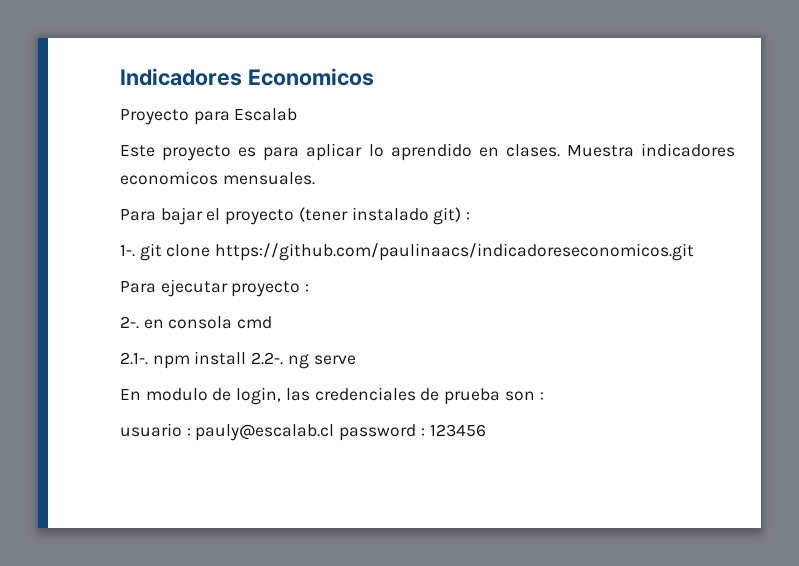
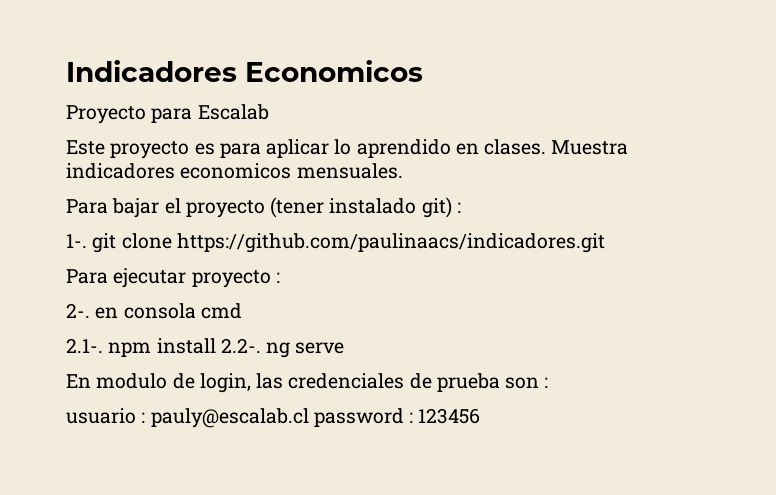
[215,243,695,261] https://github.com/paulinaacs/indicadoreseconomicos.git -> [176,233,605,253] https://github.com/paulinaacs/indicadores.git

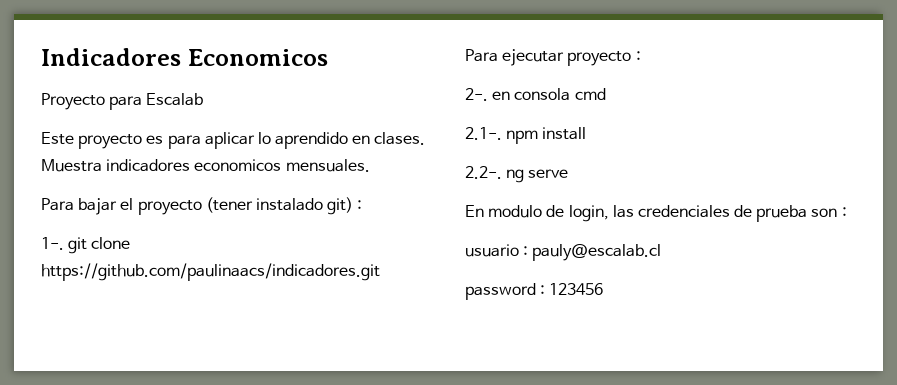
(216, 346) none -> (587, 133) //
(309, 418) none -> (662, 252) //

